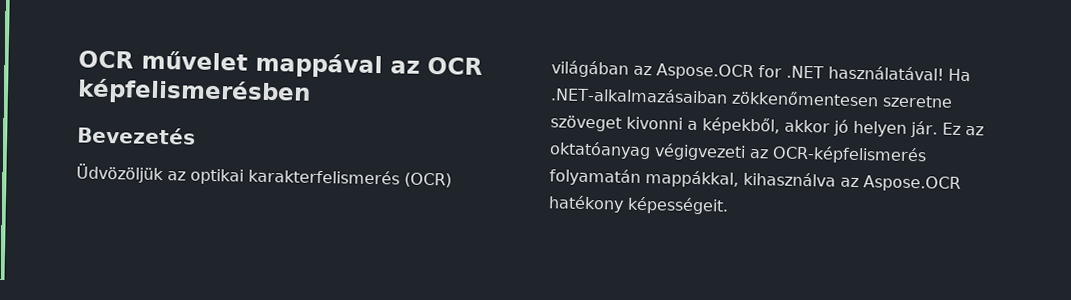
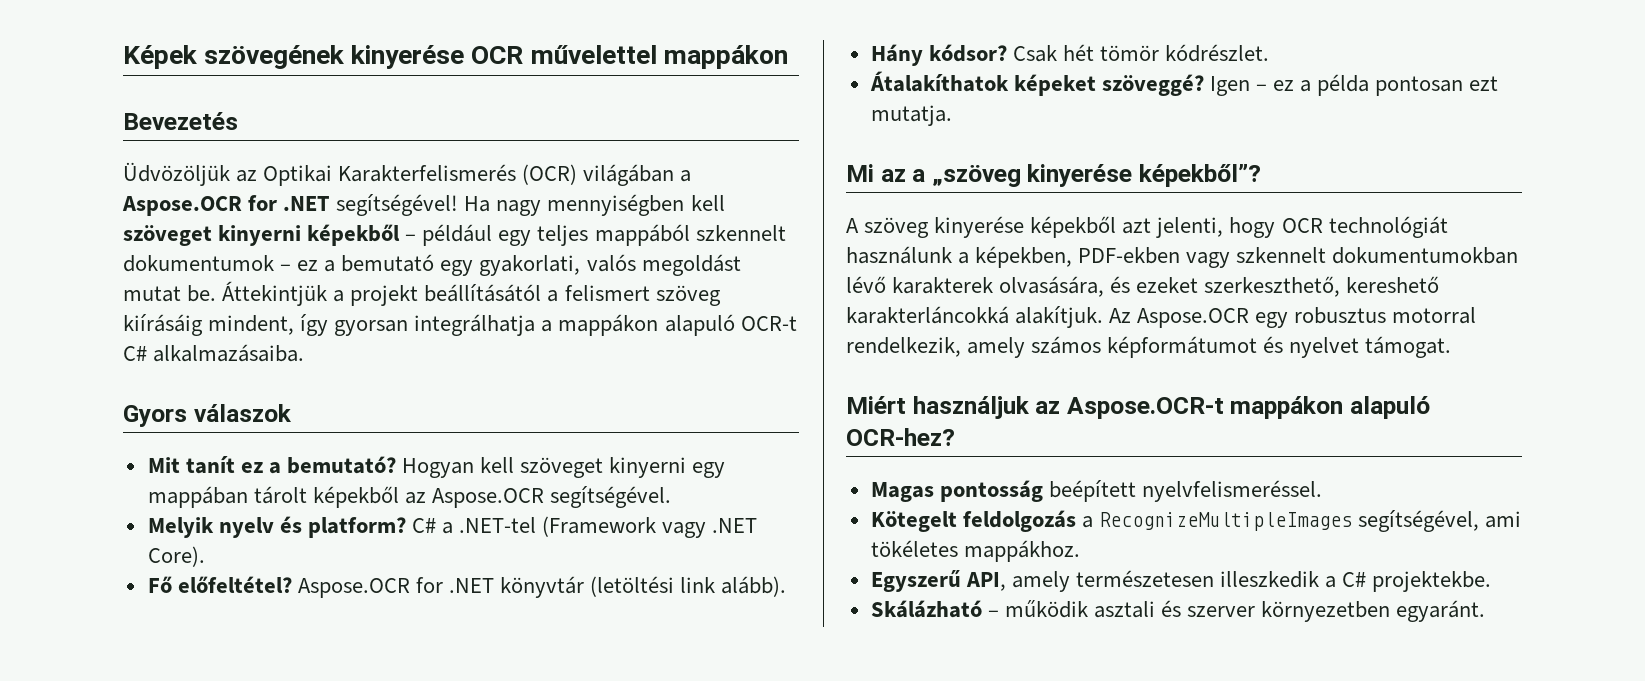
[78,50,483,79] [77,78,311,106] OCR művelet mappával az OCR képfelismerésben -> [123,45,788,69] Képek szövegének kinyerése OCR művelettel mappákon
[190,168,400,185] optikai karakterfelismerés -> [263,164,517,186] Optikai Karakterfelismerés
[633,63,971,82] [550,87,953,108] [550,115,984,138] [549,141,927,165] [549,168,961,192] [548,195,729,215] az Aspose.OCR for .NET használatával! Ha .NET-alkalmazásaiban zökkenőmentesen szeretne szöveget kivonni a képekből, akkor jó helyen jár. Ez az oktatóanyag végigvezeti az OCR-képfelismerés folyamatán mappákkal, kihasználva az Aspose.OCR hatékony képességeit. -> [680,170,692,182] [122,194,725,216] [123,224,786,246] [123,254,741,276] [123,281,721,306] [123,314,797,336] [123,344,305,362] [123,404,291,427] [147,456,726,478] [147,486,672,508] [147,516,758,538] [147,546,205,567] [147,576,787,598] [870,44,1270,66] [869,71,1499,96] [870,105,952,126] [846,164,1262,187] [846,216,1448,238] [846,246,1519,268] [846,276,1440,297] [846,306,1477,328] [846,336,1452,358] [846,396,1431,419] [846,428,955,446] [870,480,1322,502] [870,510,1522,532] [870,540,1080,562] [870,570,1492,592] [870,600,1486,622] a Aspose.OCR for .NET segítségével! Ha nagy mennyiségben kell szöveget kinyerni képekből – például egy teljes mappából szkennelt dokumentumok – ez a bemutató egy gyakorlati, valós megoldást mutat be. Áttekintjük a projekt beállításától a felismert szöveg kiírásáig mindent, így gyorsan integrálhatja a mappákon alapuló OCR-t C# alkalmazásaiba. // Gyors válaszok // Mit tanít ez a bemutató? Hogyan kell szöveget kinyerni egy mappában tárolt képekből az Aspose.OCR segítségével. // Melyik nyelv és platform? C# a .NET‑tel (Framework vagy .NET Core). // Fő előfeltétel? Aspose.OCR for .NET könyvtár (letöltési link alább). // Hány kódsor? Csak hét tömör kódrészlet. // Átalakíthatok képeket szöveggé? Igen – ez a példa pontosan ezt mutatja. // Mi az a „szöveg kinyerése képekből”? // A szöveg kinyerése képekből azt jelenti, hogy OCR technológiát használunk a képekben, PDF‑ekben vagy szkennelt dokumentumokban lévő karakterek olvasására, és ezeket szerkeszthető, kereshető karakterláncokká alakítjuk. Az Aspose.OCR egy robusztus motorral rendelkezik, amely számos képformátumot és nyelvet támogat. // Miért használjuk az Aspose.OCR‑t mappákon alapuló OCR‑hez? // Magas pontosság beépített nyelvfelismeréssel. // Kötegelt feldolgozás a RecognizeMultipleImages segítségével, ami tökéletes mappákhoz. // Egyszerű API, amely természetesen illeszkedik a C# projektekbe. // Skálázható – működik asztali és szerver környezetben egyaránt.

